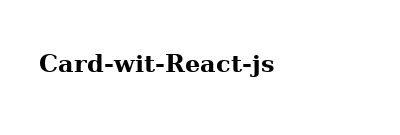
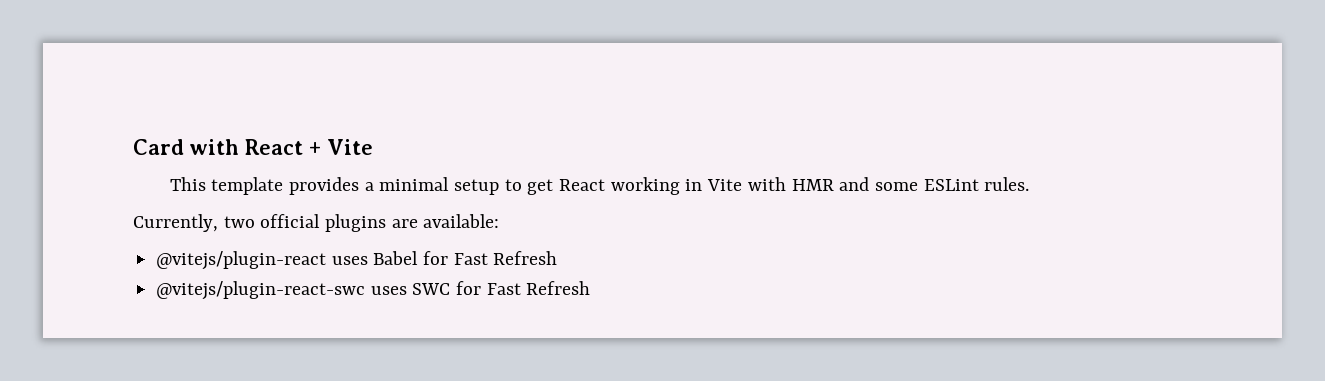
[39,54,275,77] Card-wit-React-js -> [133,139,373,155] [169,177,1030,195] [133,214,500,232] [156,251,558,270] [156,281,591,300] Card with React + Vite // This template provides a minimal setup to get React working in Vite with HMR and some ESLint rules. // Currently, two official plugins are available: // @vitejs/plugin-react uses Babel for Fast Refresh // @vitejs/plugin-react-swc uses SWC for Fast Refresh

